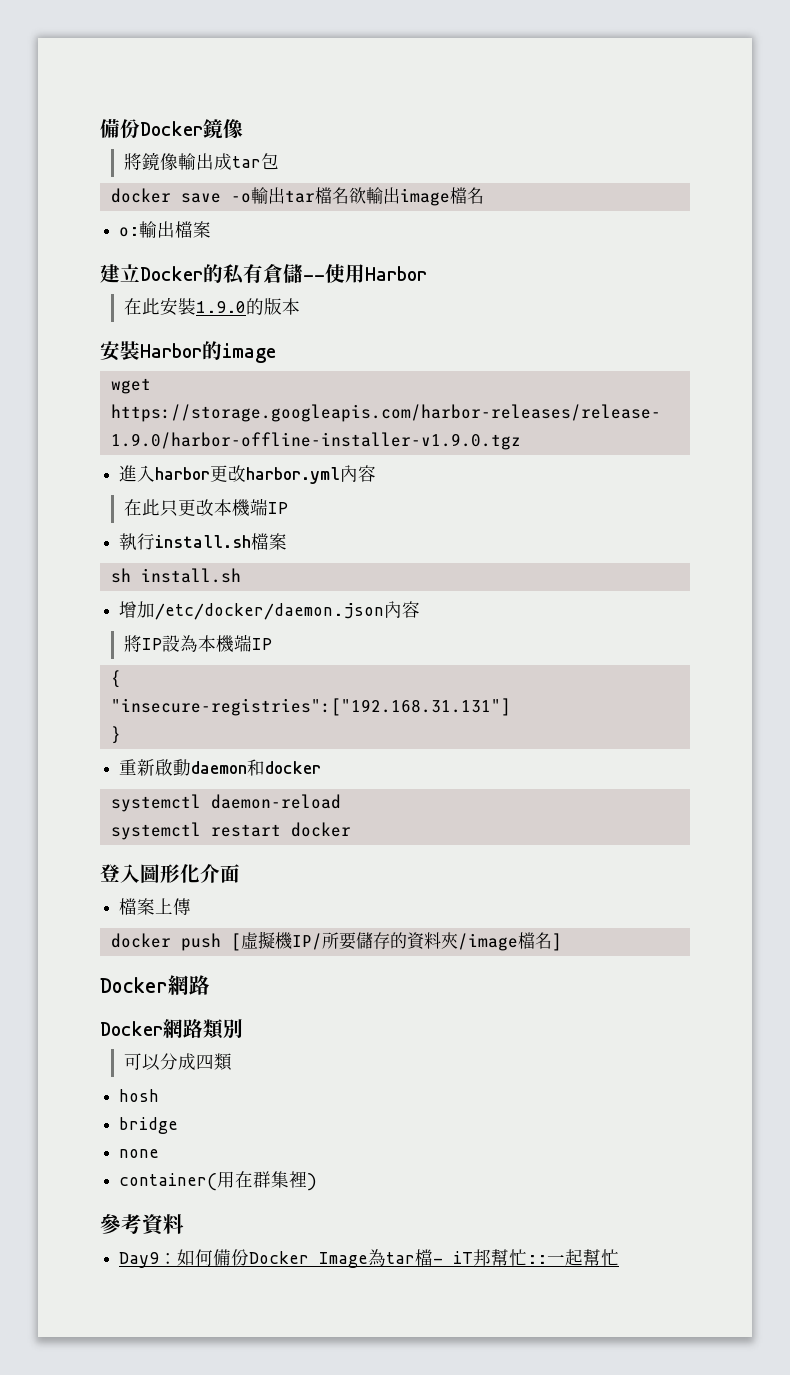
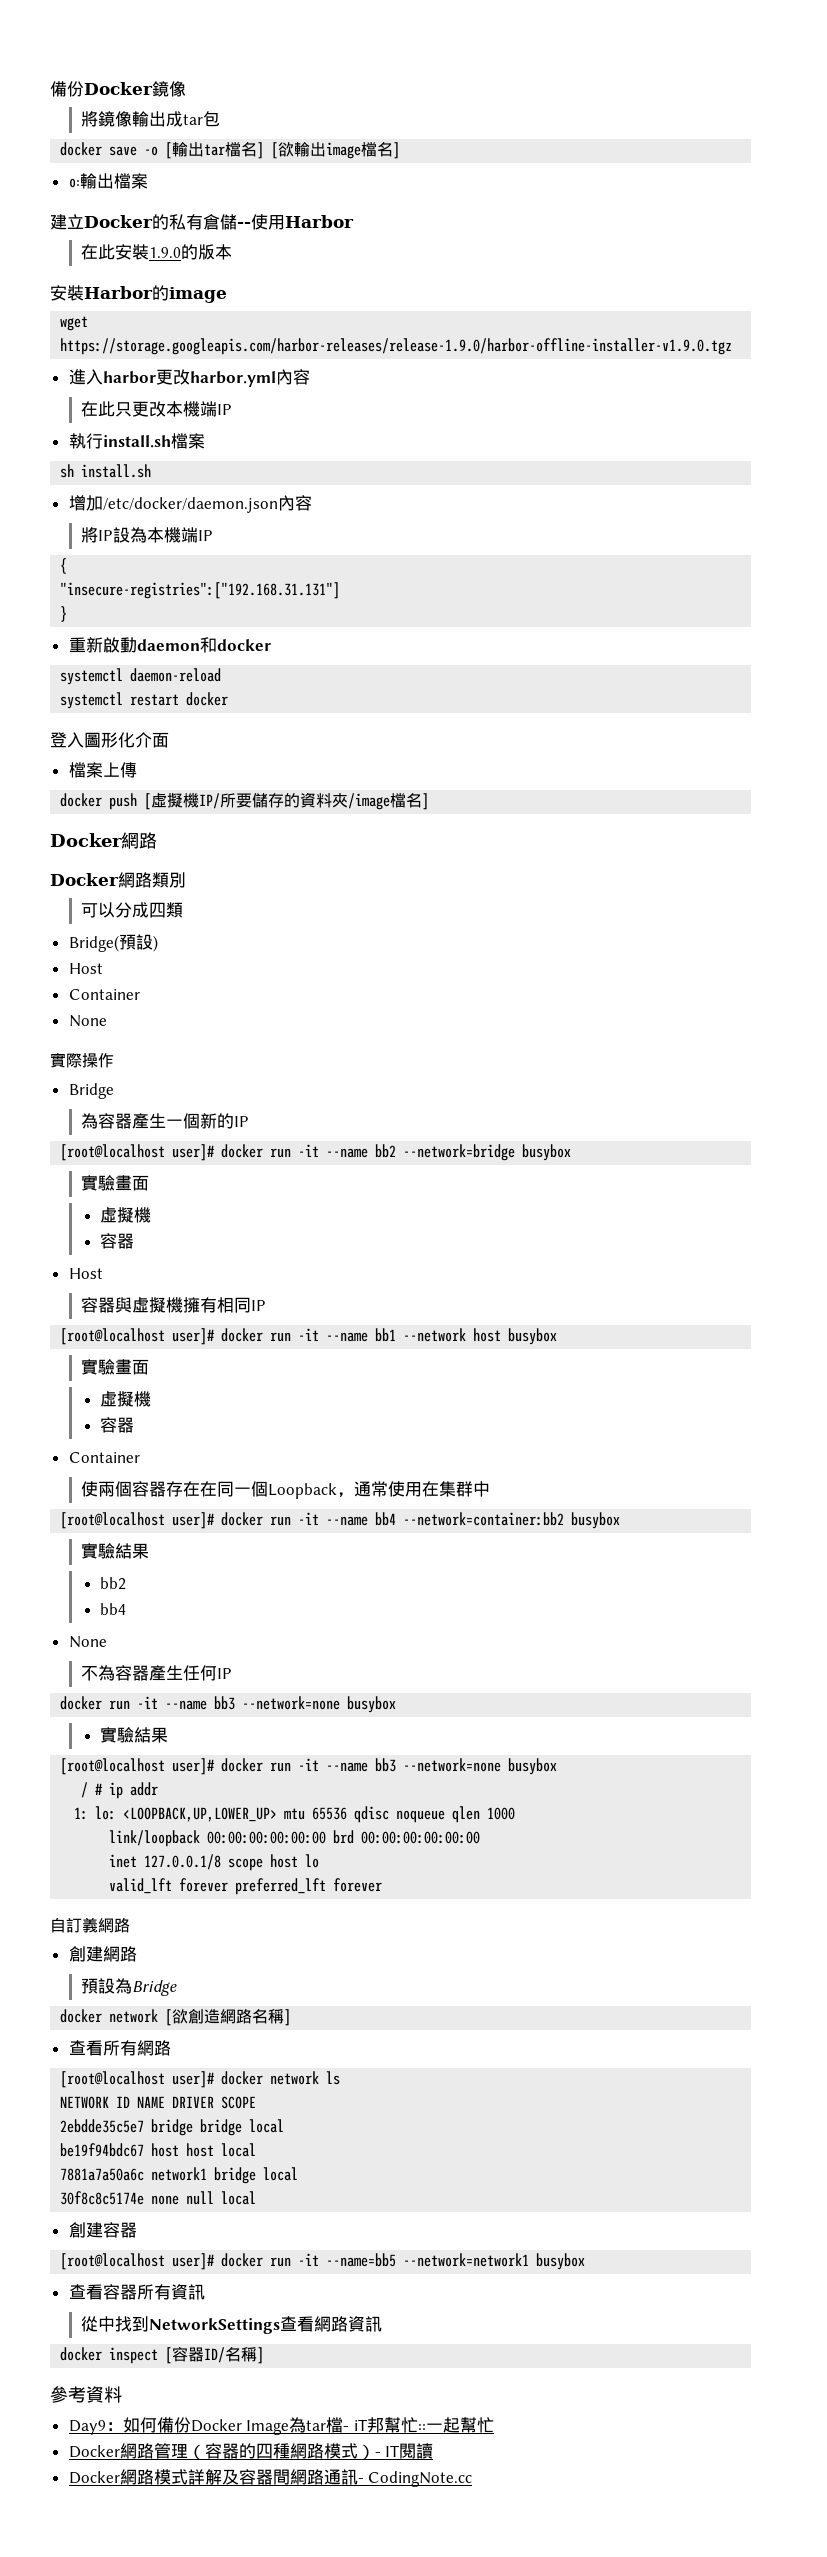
(251, 198) none -> [165,142,173,159] [
(349, 195) none -> [257,142,279,159] ] [
(484, 195) none -> [393,142,401,159] ]
[119,1089,160,1102] [119,1117,179,1134] [119,1149,160,1158] [119,1171,318,1191] hosh // bridge // none // container(用在群集裡) -> [68,934,158,952] [68,963,103,974] [68,989,140,1000] [68,1015,107,1027] [50,1052,114,1068] [68,1083,114,1099] [81,1113,250,1129] [60,1144,572,1161] [81,1175,150,1191] [100,1207,152,1223] [100,1233,135,1249] [68,1268,103,1279] [81,1297,267,1313] [60,1328,558,1345] [81,1359,150,1375] [100,1391,152,1407] [100,1417,135,1433] [68,1452,140,1463] [81,1481,491,1499] [60,1512,621,1529] [81,1543,150,1559] [100,1577,127,1590] [100,1603,127,1615] [68,1636,107,1648] [81,1665,233,1681] [60,1696,397,1713] [100,1727,169,1743] [60,1758,558,1775] [81,1782,159,1799] [74,1806,516,1823] [109,1830,481,1847] [109,1854,320,1871] [109,1878,383,1895] [50,1917,130,1933] [68,1946,137,1962] [81,1978,178,1996] [60,2009,292,2026] [68,2040,171,2056] [60,2071,341,2088] [60,2096,257,2109] [60,2119,285,2136] [60,2143,257,2157] [60,2167,299,2184] [60,2191,257,2205] [68,2222,137,2238] [60,2253,586,2270] [68,2284,205,2300] [81,2316,383,2334] [60,2346,265,2364] Bridge(預設) // Host // Container // None // 實際操作 // Bridge // 為容器產生一個新的IP // [root@localhost user]# docker run -it --name bb2 --network=bridge busybox // 實驗畫面 // 虛擬機 // 容器 // Host // 容器與虛擬機擁有相同IP // [root@localhost user]# docker run -it --name bb1 --network host busybox // 實驗畫面 // 虛擬機 // 容器 // Container // 使兩個容器存在在同一個Loopback，通常使用在集群中 // [root@localhost user]# docker run -it --name bb4 --network=container:bb2 busybox // 實驗結果 // bb2 // bb4 // None // 不為容器產生任何IP // docker run -it --name bb3 --network=none busybox // 實驗結果 // [root@localhost user]# docker run -it --name bb3 --network=none busybox // / # ip addr // 1: lo: <LOOPBACK,UP,LOWER_UP> mtu 65536 qdisc noqueue qlen 1000 // link/loopback 00:00:00:00:00:00 brd 00:00:00:00:00:00 // inet 127.0.0.1/8 scope host lo // valid_lft forever preferred_lft forever // 自訂義網路 // 創建網路 // 預設為Bridge // docker network [欲創造網路名稱] // 查看所有網路 // [root@localhost user]# docker network ls // NETWORK ID NAME DRIVER SCOPE // 2ebdde35c5e7 bridge bridge local // be19f94bdc67 host host local // 7881a7a50a6c network1 bridge local // 30f8c8c5174e none null local // 創建容器 // [root@localhost user]# docker run -it --name=bb5 --network=network1 busybox // 查看容器所有資訊 // 從中找到NetworkSettings查看網路資訊 // docker inspect [容器ID/名稱]
(620, 1257) none -> [68,2443,434,2460] [68,2469,473,2487] // Docker網路管理（容器的四種網路模式）- IT閱讀 // Docker網路模式詳解及容器間網路通訊- CodingNote.cc

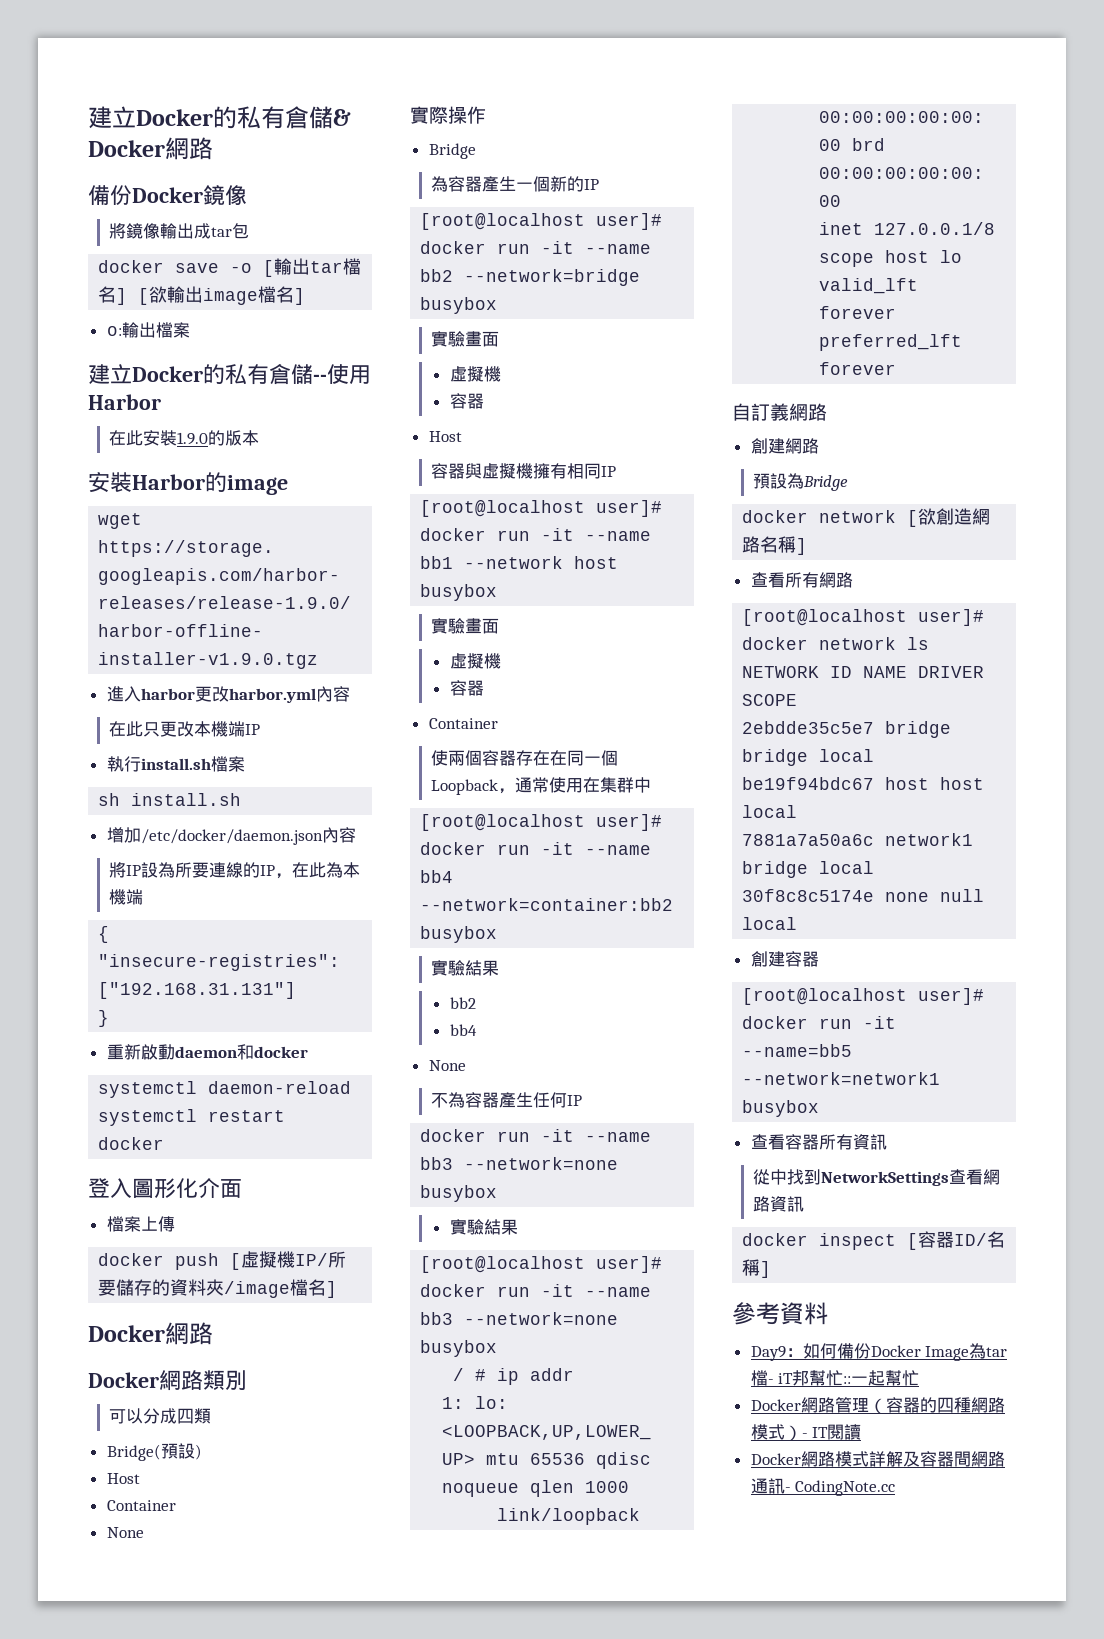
(50, 89) none -> [88,106,351,129] [88,137,213,160] 建立Docker的私有倉儲& Docker網路 //
[147,527,214,543] 本機端IP -> [174,862,360,879] [108,889,143,905] 所要連線的IP，在此為本機端

